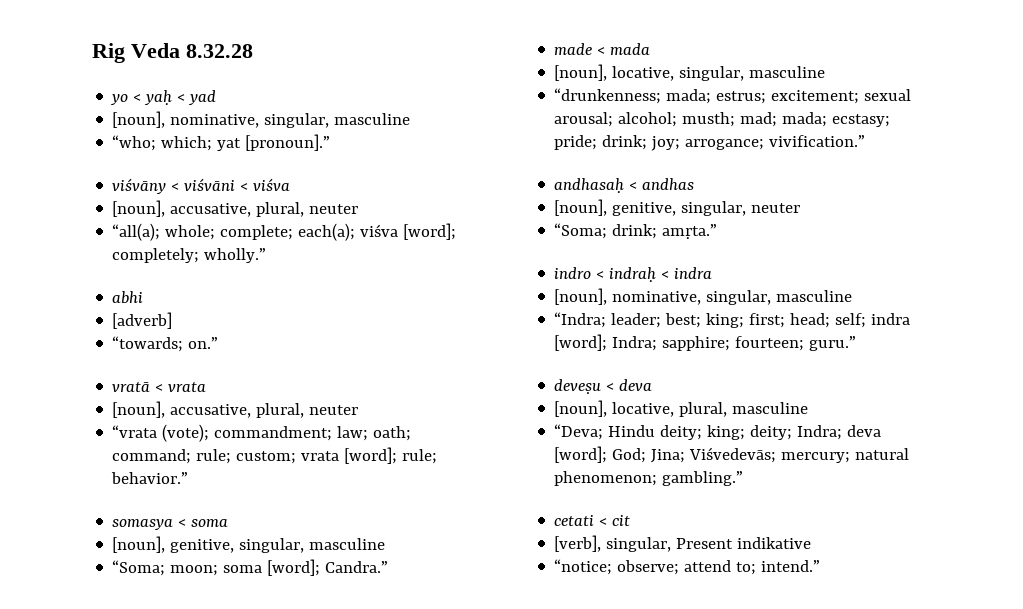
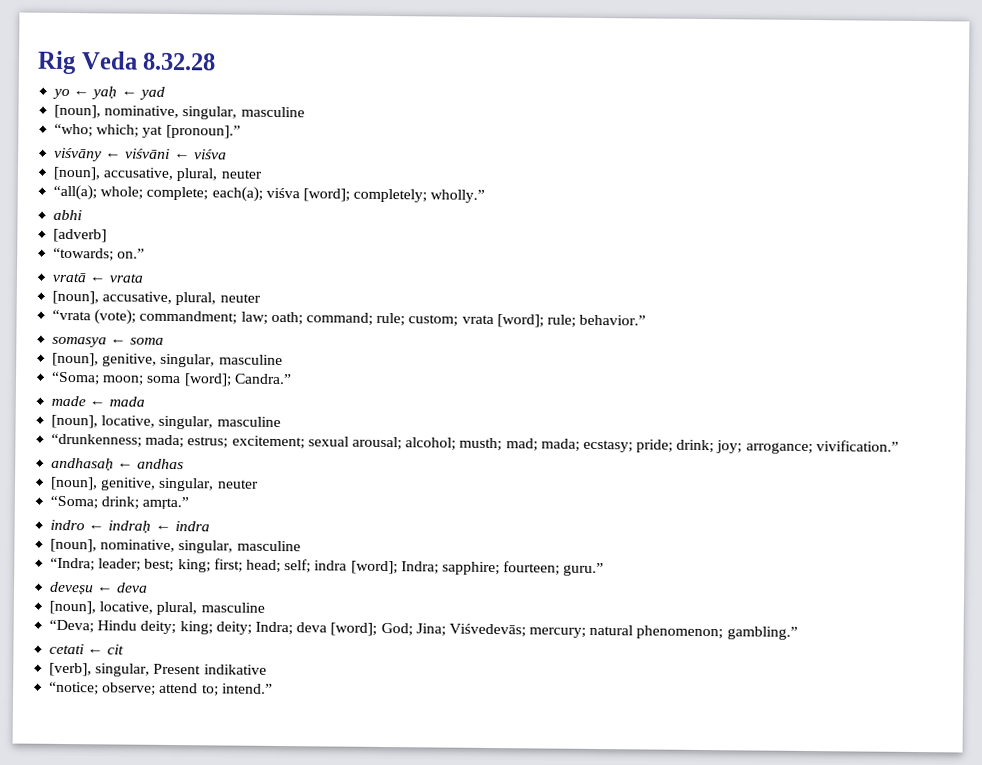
[133,90,186,105] < yaḥ < -> [73,86,138,100] ← yaḥ ←
[171,178,249,191] < viśvāni < -> [105,148,191,160] ← viśvāni ←
[155,384,164,392] < -> [89,276,107,283] ←
[178,519,187,527] < -> [110,338,128,345] ←
[597,47,606,55] < -> [89,400,107,407] ←
[629,182,638,190] < -> [117,462,135,469] ←
[596,267,670,282] < indraḥ < -> [88,520,172,533] ← indraḥ ←
[606,383,615,391] < -> [97,586,115,593] ←
[599,518,608,526] < -> [87,648,105,655] ←

